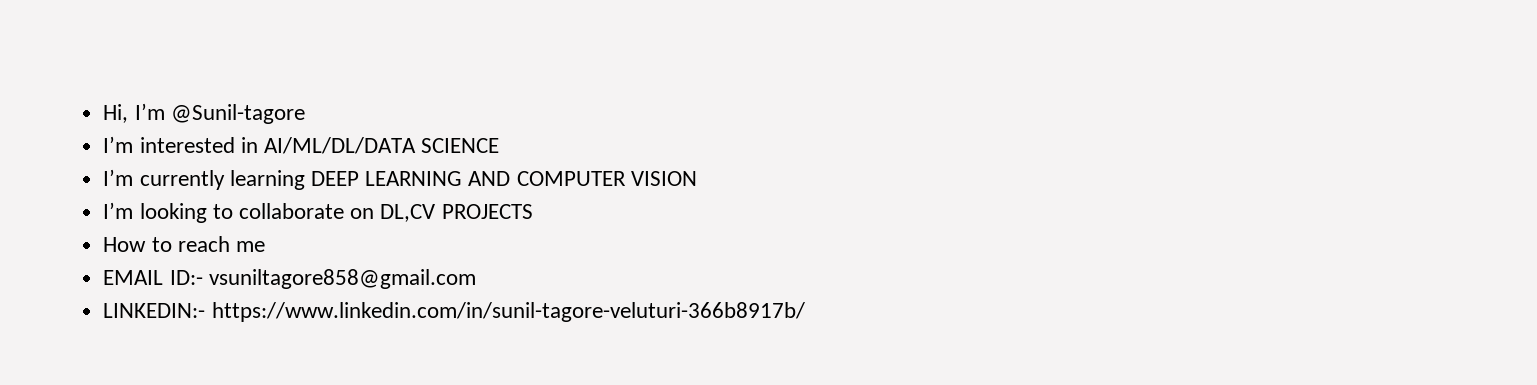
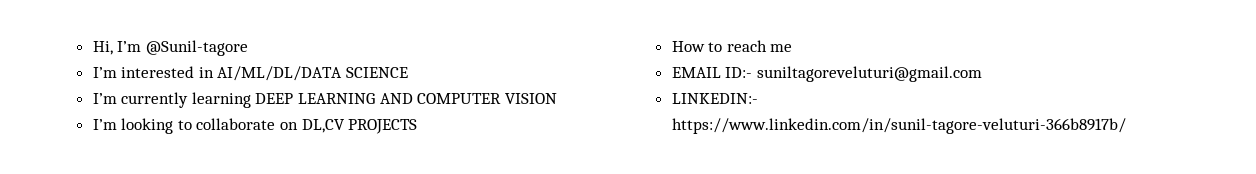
[208,269,476,289] vsuniltagore858@gmail.com -> [756,66,982,82] suniltagoreveluturi@gmail.com

